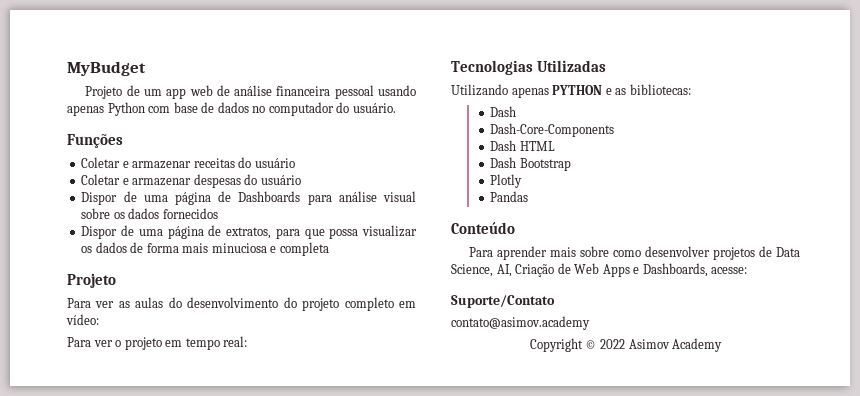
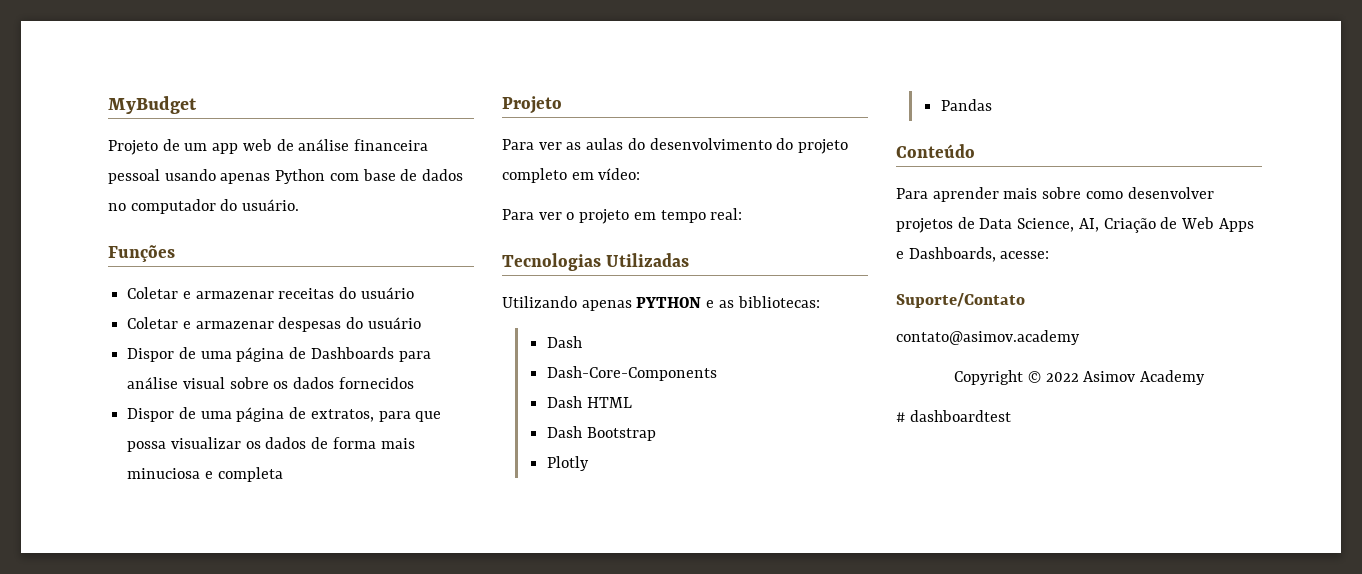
(723, 345) none -> [896,410,1011,422] // # dashboardtest

